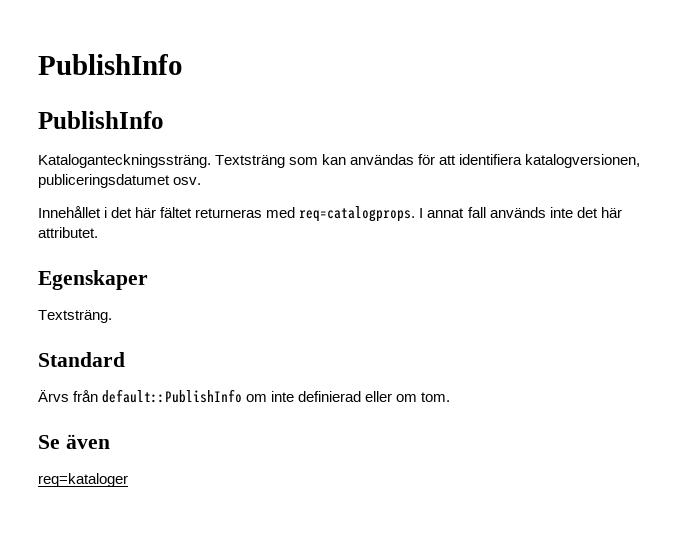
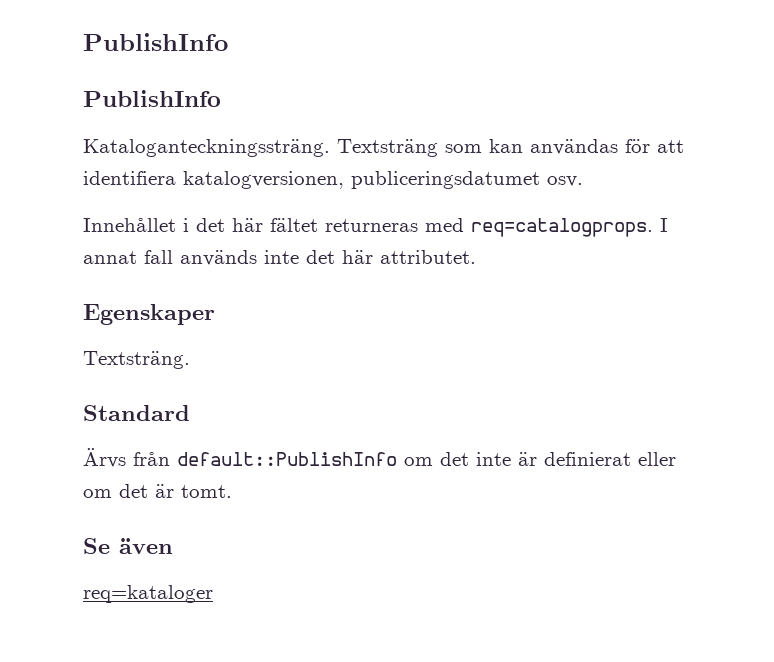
[271,391,451,402] inte definierad eller om tom. -> [440,452,676,466] [83,484,232,498] det inte är definierat eller om det är tomt.

